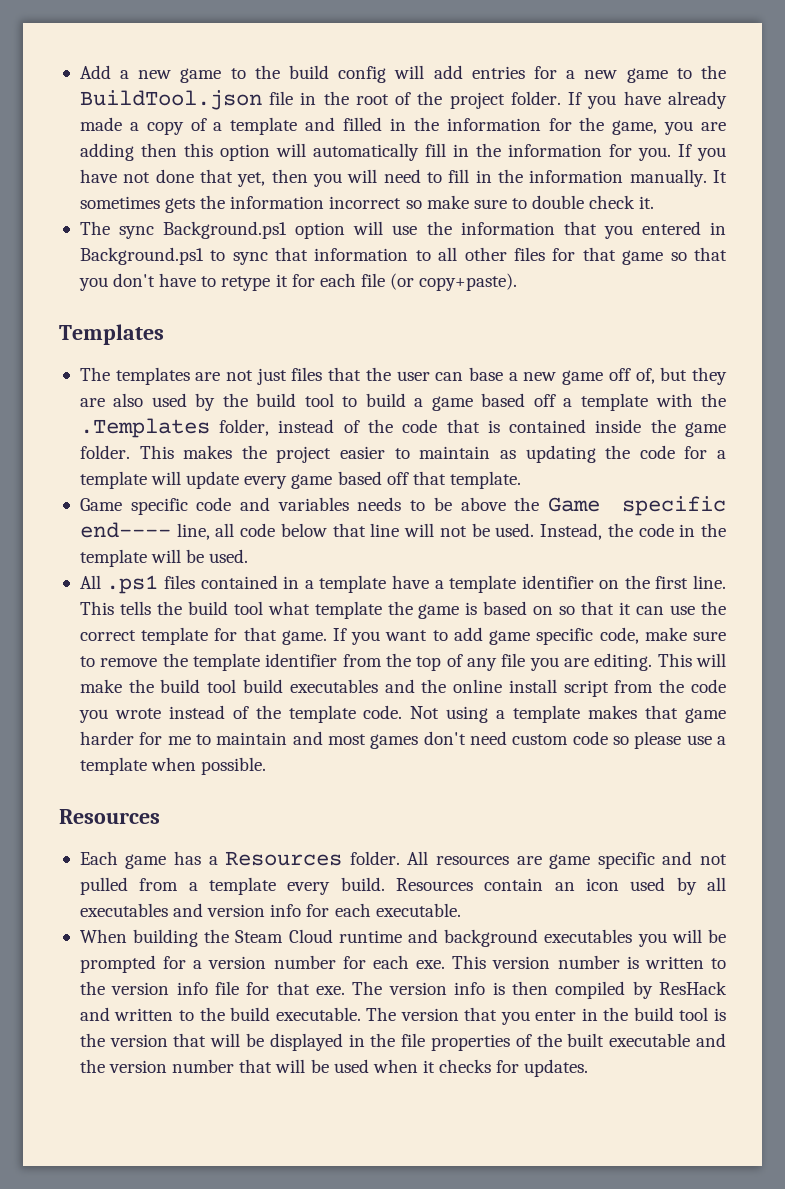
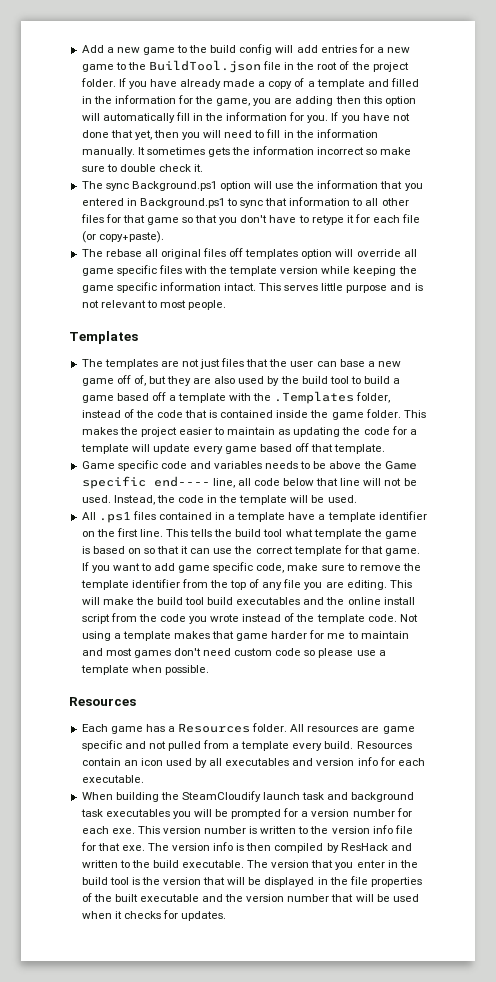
(518, 282) none -> [81,248,417,259] [81,265,417,276] [81,282,423,293] [81,300,227,310] // The rebase all original files off templates option will override all game specific files with the template version while keeping the game specific information intact. This serves little purpose and is not relevant to most people.
[235,929,402,943] Steam Cloud runtime -> [181,791,325,802] SteamCloudify launch task
(539, 938) none -> [80,809,103,817] task

